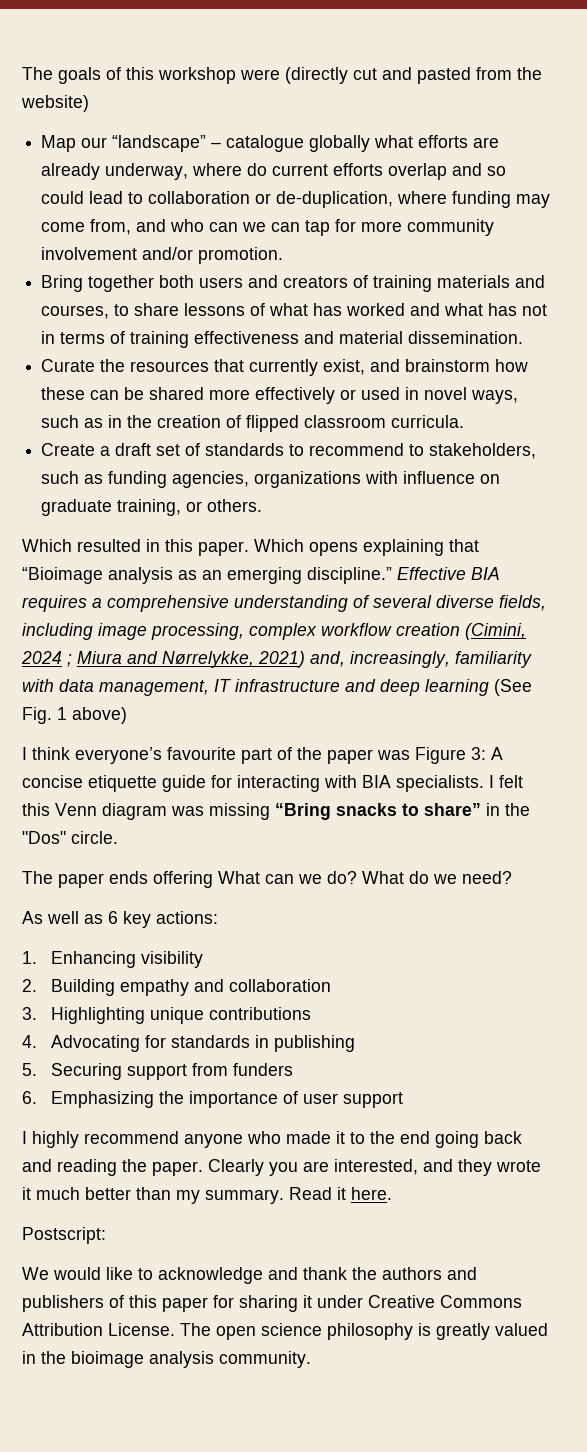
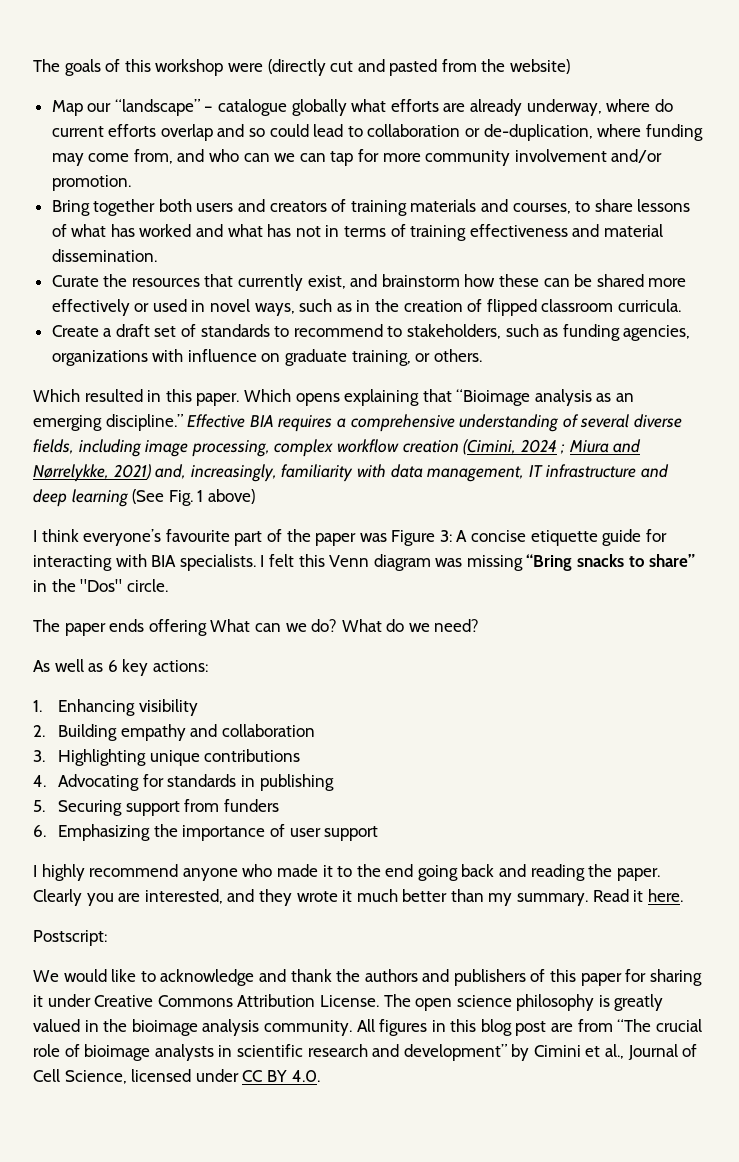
(311, 1359) none -> [356,1019,702,1036] [33,1044,698,1061] [33,1069,320,1084] All figures in this blog post are from “The crucial role of bioimage analysts in scientific research and development” by Cimini et al., Journal of Cell Science, licensed under CC BY 4.0.

